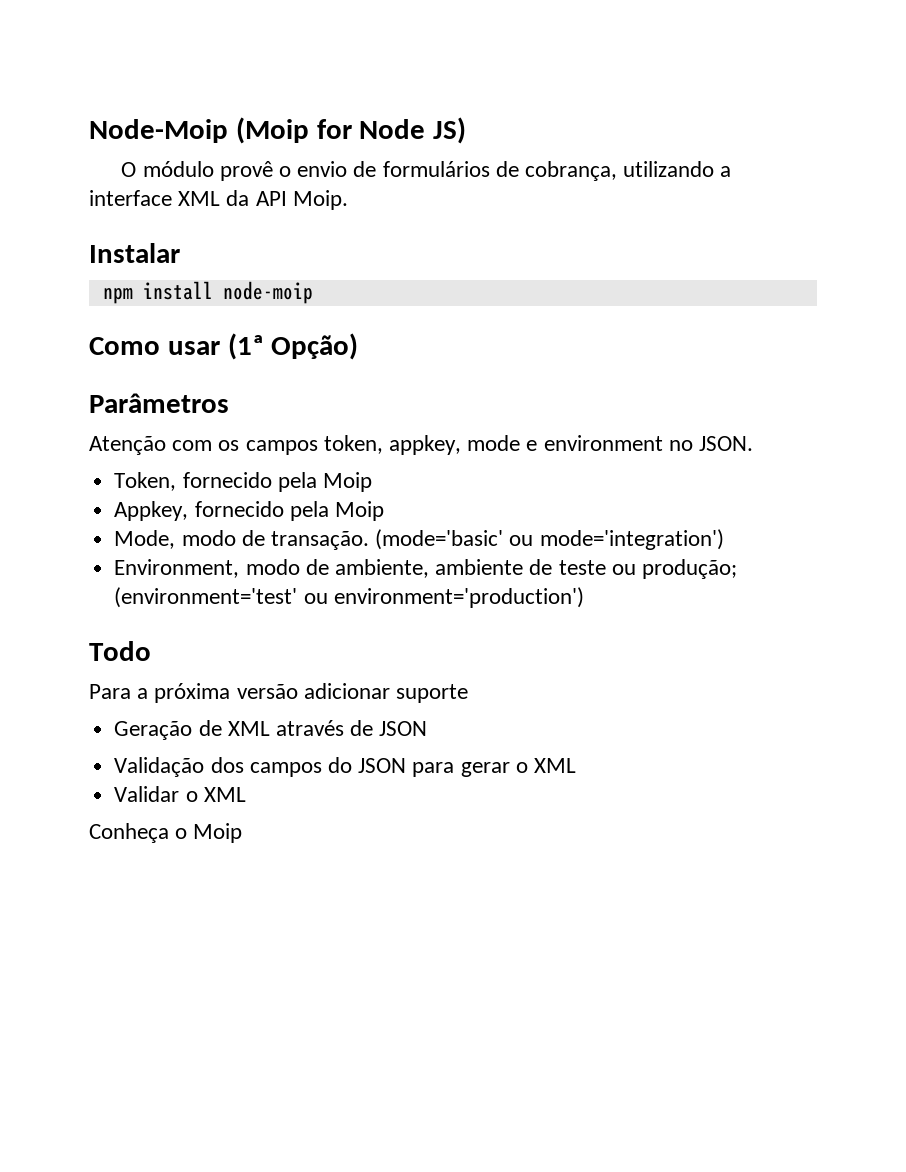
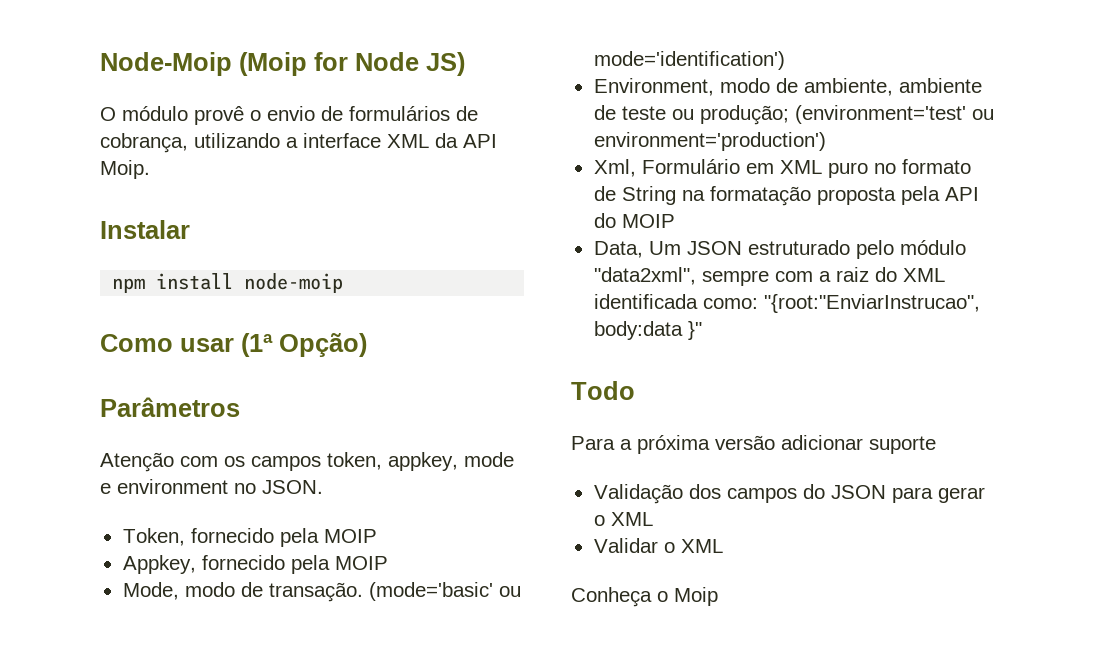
[322,472,372,492] Moip -> [323,529,377,543] MOIP
[334,501,384,521] Moip -> [334,556,388,570] MOIP
[539,529,724,550] mode='integration') -> [593,51,785,70] mode='identification')
(584, 597) none -> [593,159,971,178] [593,186,979,206] [593,213,675,228] [593,240,966,259] [593,267,945,286] [593,294,980,313] [593,321,702,340] // Xml, Formulário em XML puro no formato de String na formatação proposta pela API do MOIP // Data, Um JSON estruturado pelo módulo "data2xml", sempre com a raiz do XML identificada como: "{root:"EnviarInstrucao", body:data }"
[114,720,428,740] // Geração de XML através de JSON -> (936, 445) none

